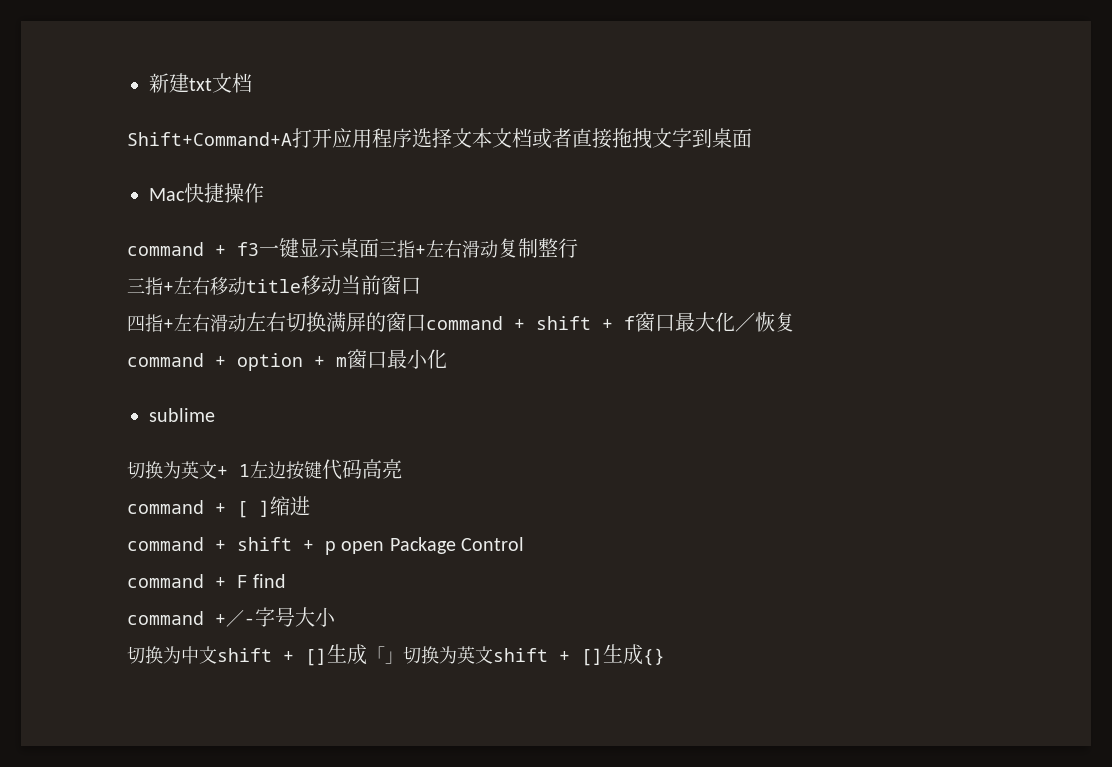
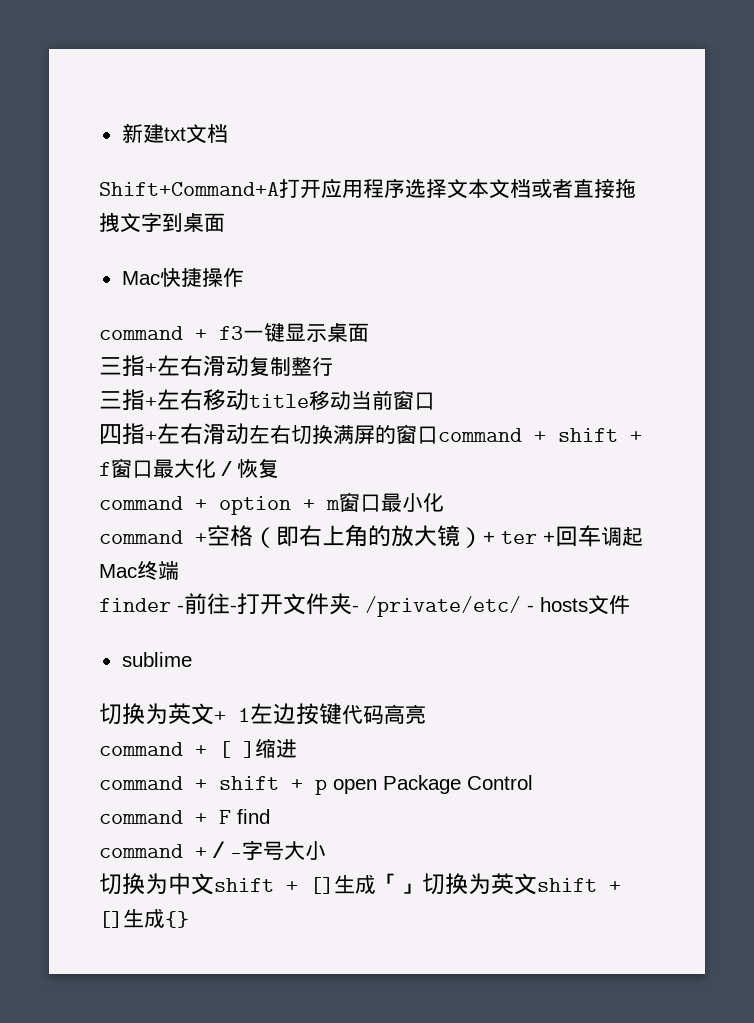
(379, 248) none -> (369, 332) //
(447, 359) none -> [99,524,643,548] [99,561,179,580] [99,593,630,617] // command +空格（即右上角的放大镜）+ ter +回车调起Mac终端 // finder -前往-打开文件夹- /private/etc/ - hosts文件

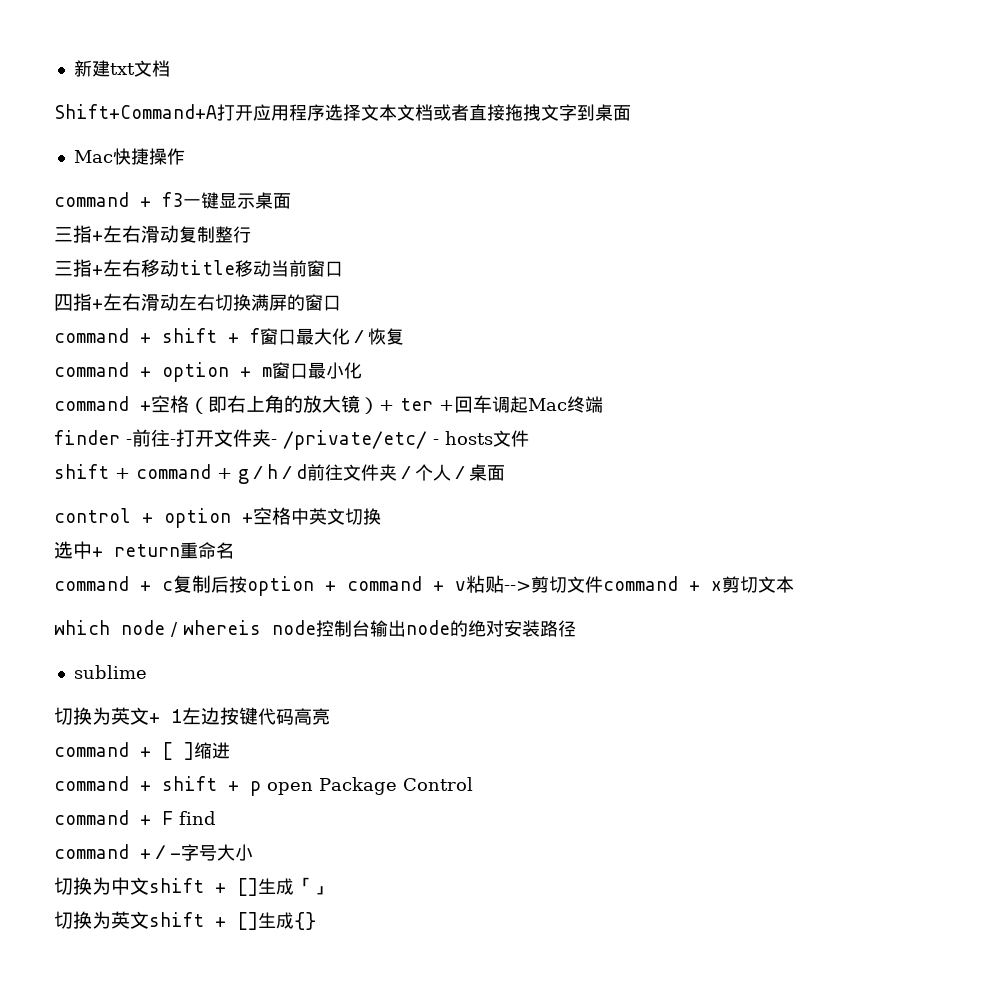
(438, 435) none -> (341, 303) //
(630, 604) none -> [54,464,505,484] [54,507,381,528] [54,541,234,559] [54,575,794,596] [54,620,576,637] // shift + command + g／h／d前往文件夹／个人／桌面 // control + option +空格中英文切换 // 选中+ return重命名 // command + c复制后按option + command + v粘贴-->剪切文件command + x剪切文本 // which node / whereis node控制台输出node的绝对安装路径
(422, 888) none -> (332, 890) //

